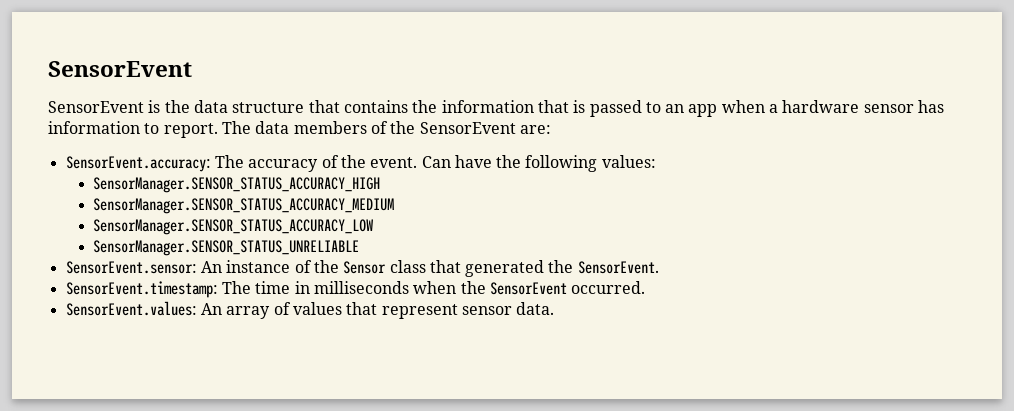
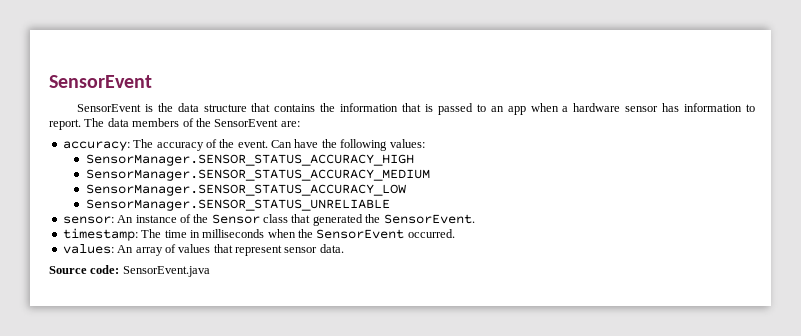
[65,156,211,172] SensorEvent.accuracy: -> [62,141,130,151] accuracy:
[65,261,197,274] SensorEvent.sensor: -> [62,216,114,224] sensor:
[65,281,218,298] SensorEvent.timestamp: -> [62,228,138,241] timestamp:
[65,301,197,316] SensorEvent.values: -> [62,244,114,254] values:
(555, 308) none -> [49,265,210,277] // Source code: SensorEvent.java

